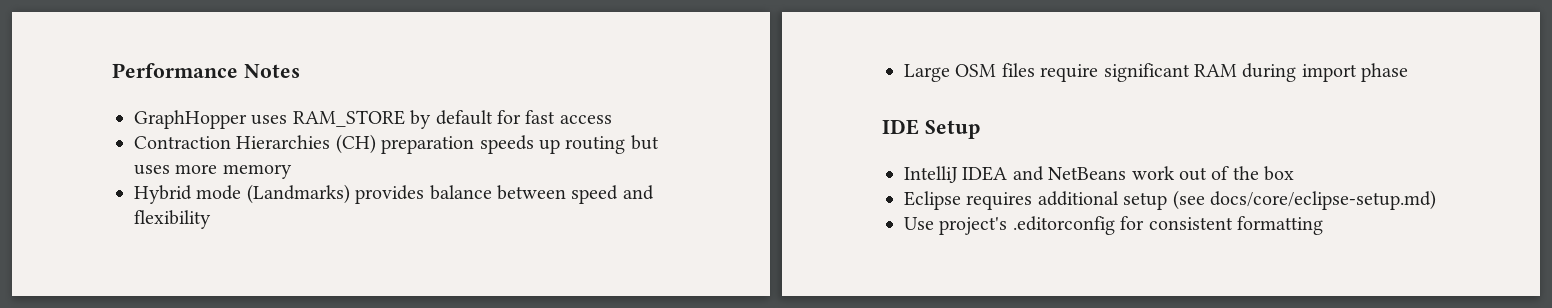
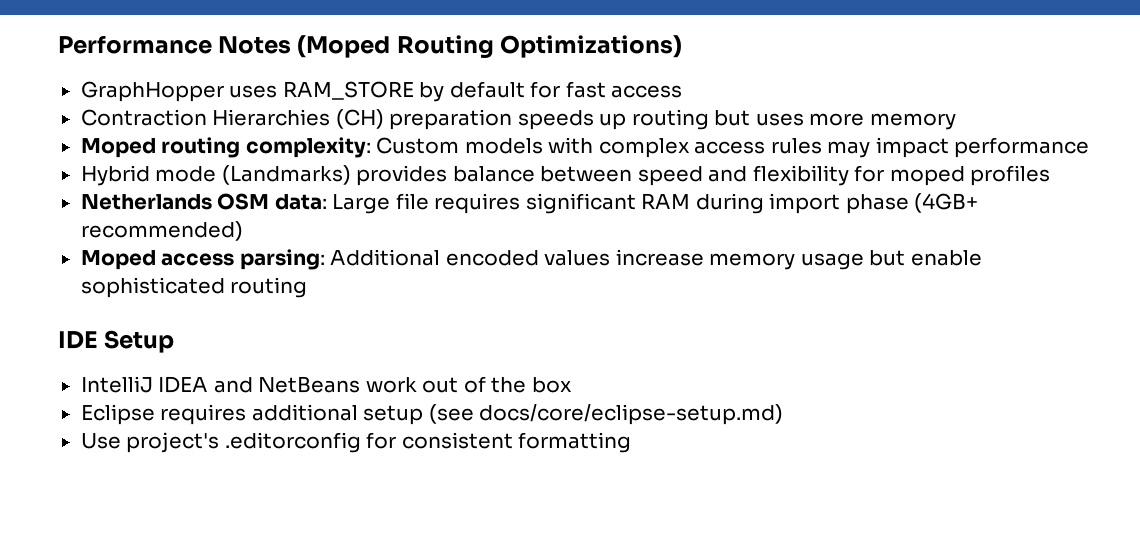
(300, 71) none -> [297,35,682,59] (Moped Routing Optimizations)
(292, 171) none -> [80,137,1090,158] // Moped routing complexity: Custom models with complex access rules may impact performance
[904,63,1099,82] // Large OSM files require -> [854,165,1051,186] [80,193,521,214] for moped profiles // Netherlands OSM data: Large file requires
(1409, 72) none -> [914,193,979,213] [80,221,243,241] [80,249,982,270] [80,277,308,298] (4GB+ recommended) // Moped access parsing: Additional encoded values increase memory usage but enable sophisticated routing

